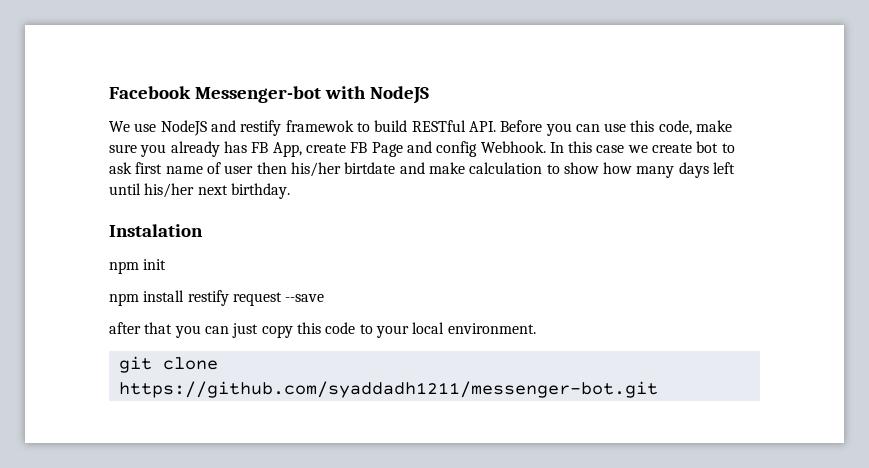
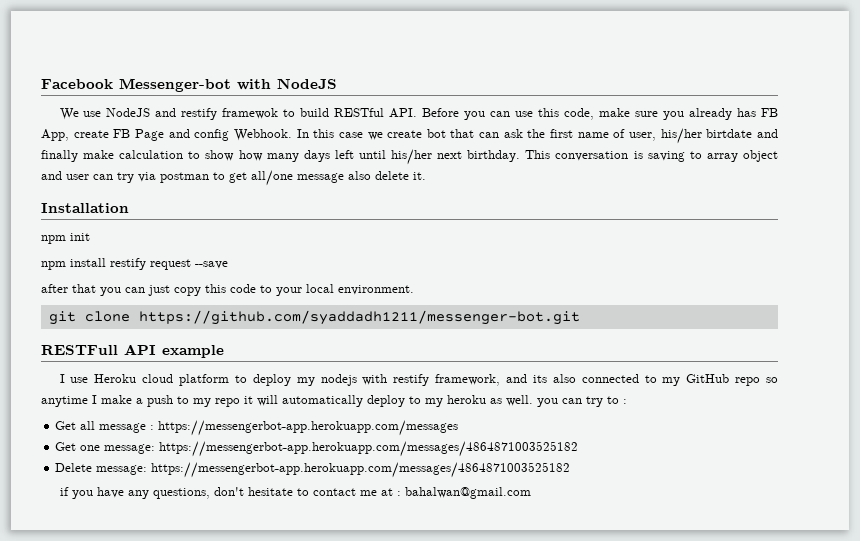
[721,143,735,153] [109,162,132,174] to ask -> [450,129,546,138] that can ask the
[224,162,287,174] user then -> [629,132,657,141] user,
(425, 168) none -> [41,150,78,162] finally
[109,224,203,237] // Instalation -> [525,150,778,162] [41,170,426,186] [41,203,129,213] This conversation is saving to array object and user can try via postman to get all/one message also delete it. // Installation
(658, 389) none -> [41,344,224,358] [59,374,778,386] [41,395,627,407] [55,420,459,436] [55,441,579,457] [55,462,571,478] [59,487,531,499] // RESTFull API example // I use Heroku cloud platform to deploy my nodejs with restify framework, and its also connected to my GitHub repo so anytime I make a push to my repo it will automatically deploy to my heroku as well. you can try to : // Get all message : https://messengerbot-app.herokuapp.com/messages // Get one message: https://messengerbot-app.herokuapp.com/messages/4864871003525182 // Delete message: https://messengerbot-app.herokuapp.com/messages/4864871003525182 // if you have any questions, don't hesitate to contact me at : bahalwan@gmail.com

